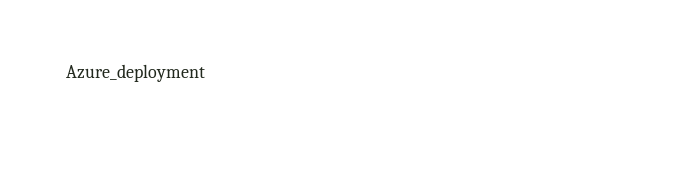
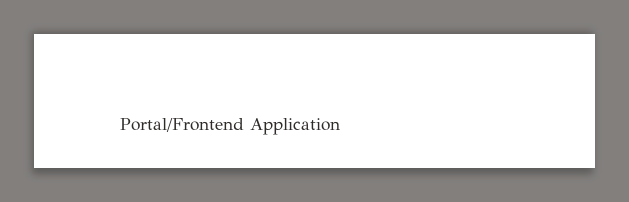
[66,64,205,82] Azure_deployment -> [120,118,340,135] Portal/Frontend Application

